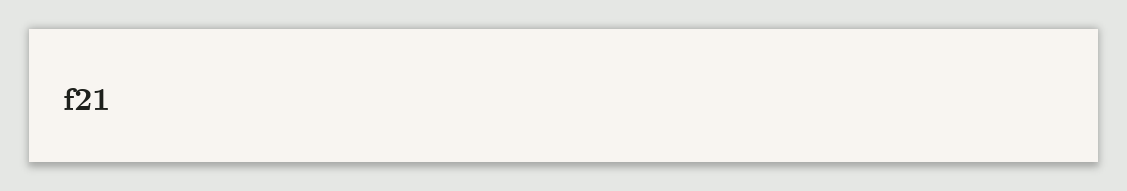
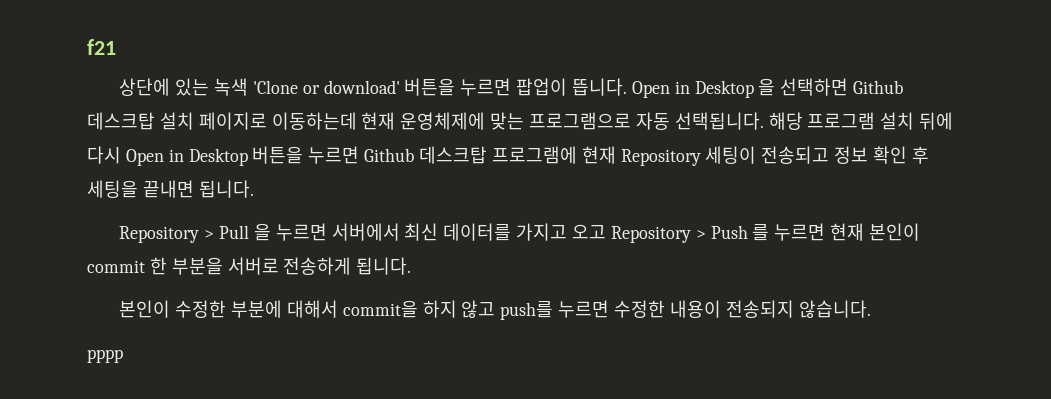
(110, 99) none -> [119,78,904,98] [87,112,954,130] [87,146,929,166] [87,180,254,198] [119,223,920,243] [87,257,412,275] [119,300,871,320] [87,349,123,363] // 상단에 있는 녹색 'Clone or download' 버튼을 누르면 팝업이 뜹니다. Open in Desktop 을 선택하면 Github 데스크탑 설치 페이지로 이동하는데 현재 운영체제에 맞는 프로그램으로 자동 선택됩니다. 해당 프로그램 설치 뒤에 다시 Open in Desktop 버튼을 누르면 Github 데스크탑 프로그램에 현재 Repository 세팅이 전송되고 정보 확인 후 세팅을 끝내면 됩니다. // Repository > Pull 을 누르면 서버에서 최신 데이터를 가지고 오고 Repository > Push 를 누르면 현재 본인이 commit 한 부분을 서버로 전송하게 됩니다. // 본인이 수정한 부분에 대해서 commit을 하지 않고 push를 누르면 수정한 내용이 전송되지 않습니다. // pppp

